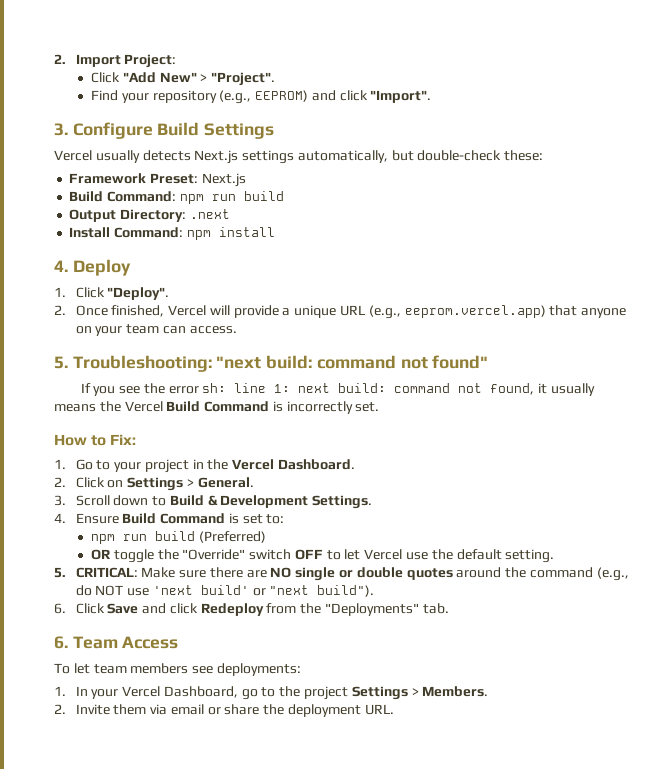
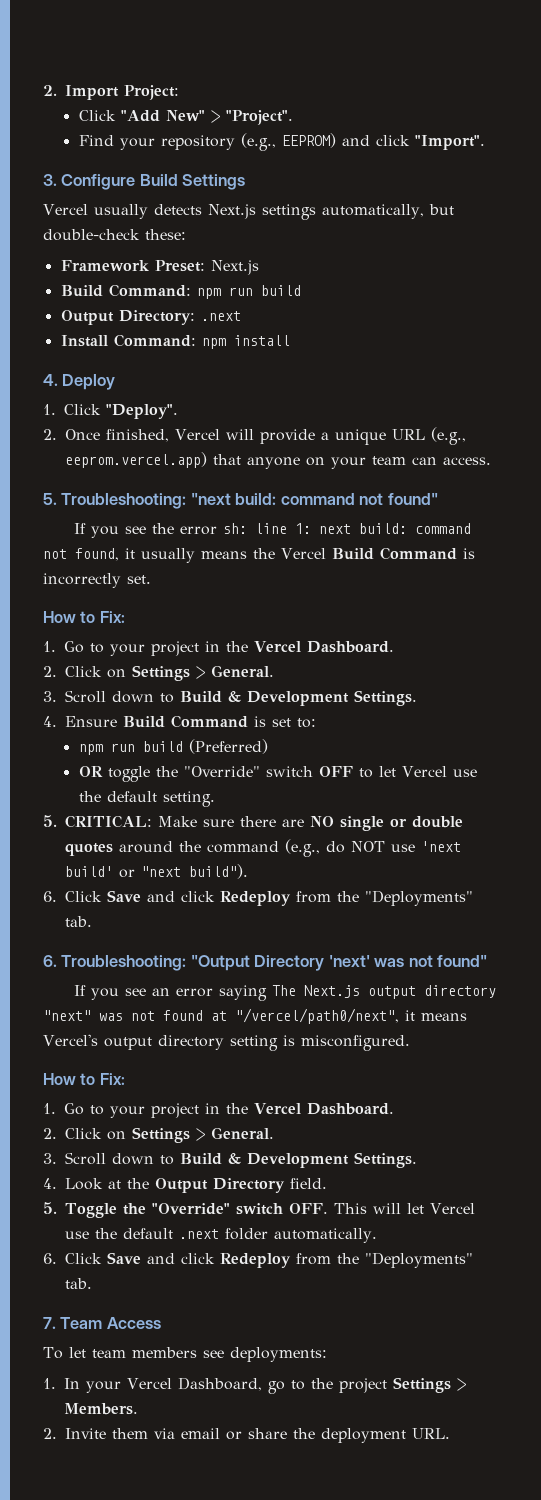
(68, 642) none -> [61,955,488,971] [74,985,497,1001] [43,1008,467,1024] [43,1034,410,1051] [43,1073,125,1085] [43,1103,394,1118] [43,1127,274,1143] [43,1152,417,1168] [43,1178,327,1193] [43,1202,475,1218] [65,1228,377,1243] [43,1252,473,1268] [65,1278,92,1289] [43,1317,56,1329] Troubleshooting: "Output Directory 'next' was not found" // If you see an error saying The Next.js output directory "next" was not found at "/vercel/path0/next", it means Vercel's output directory setting is misconfigured. // How to Fix: // 1. Go to your project in the Vercel Dashboard. // 2. Click on Settings > General. // 3. Scroll down to Build & Development Settings. // 4. Look at the Output Directory field. // 5. Toggle the "Override" switch OFF. This will let Vercel use the default .next folder automatically. // 6. Click Save and click Redeploy from the "Deployments" tab. // 7.

